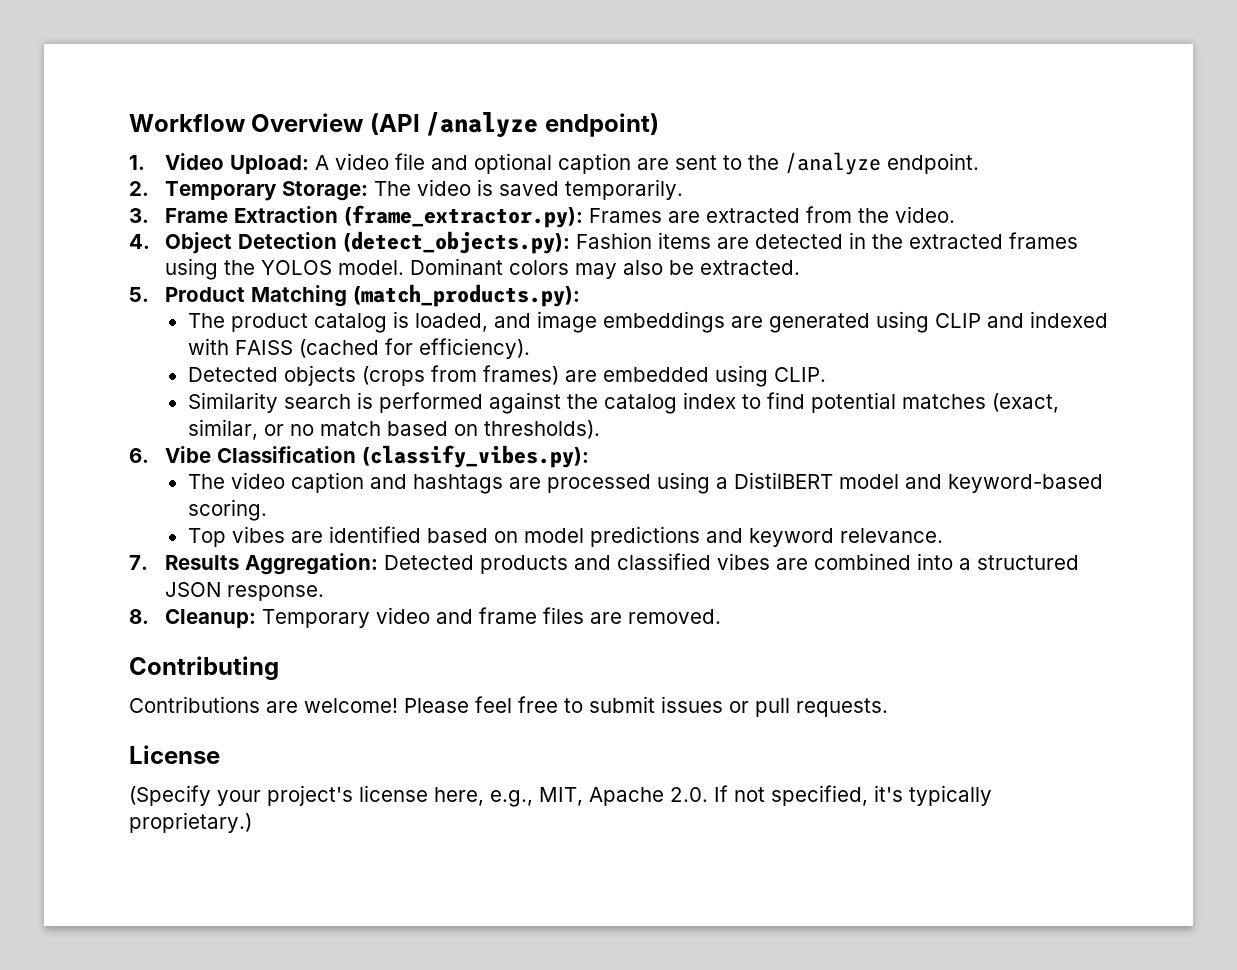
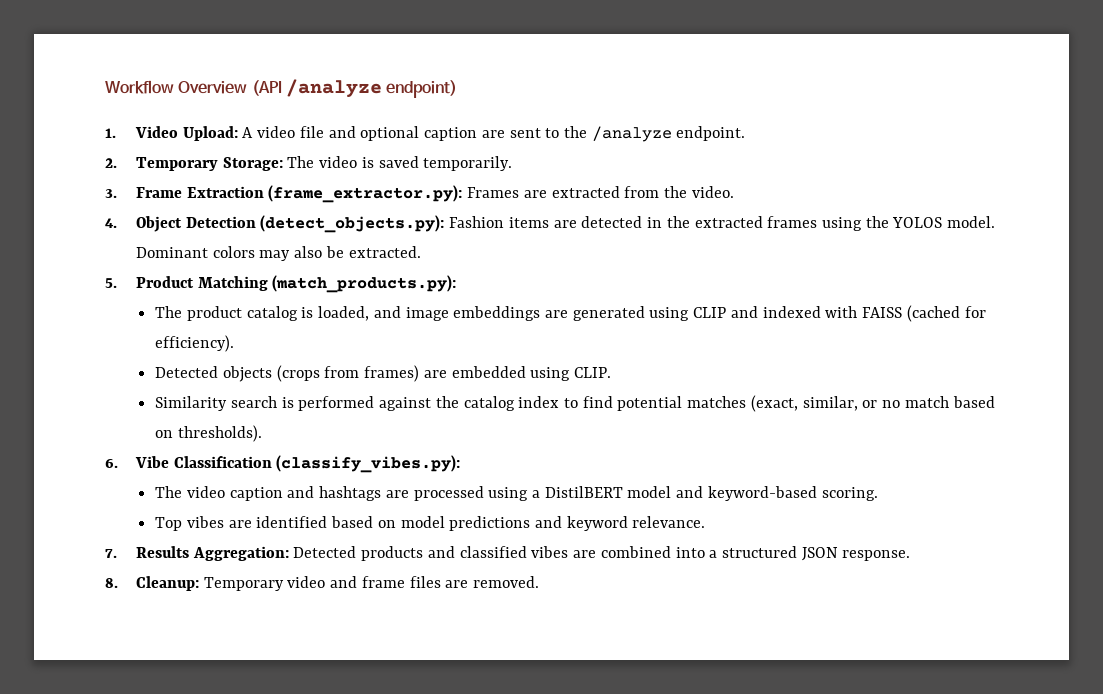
[129,656,279,680] [129,696,888,717] [129,745,220,764] [129,785,992,807] [129,812,252,833] // Contributing // Contributions are welcome! Please feel free to submit issues or pull requests. // License // (Specify your project's license here, e.g., MIT, Apache 2.0. If not specified, it's typically proprietary.) -> (540, 582) none

